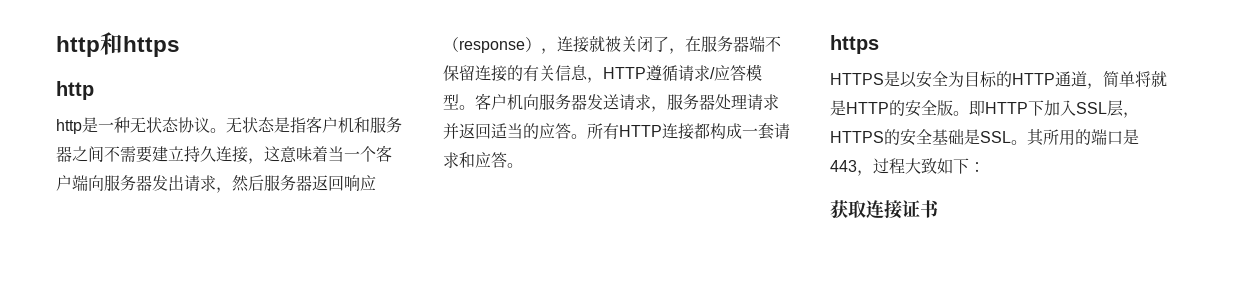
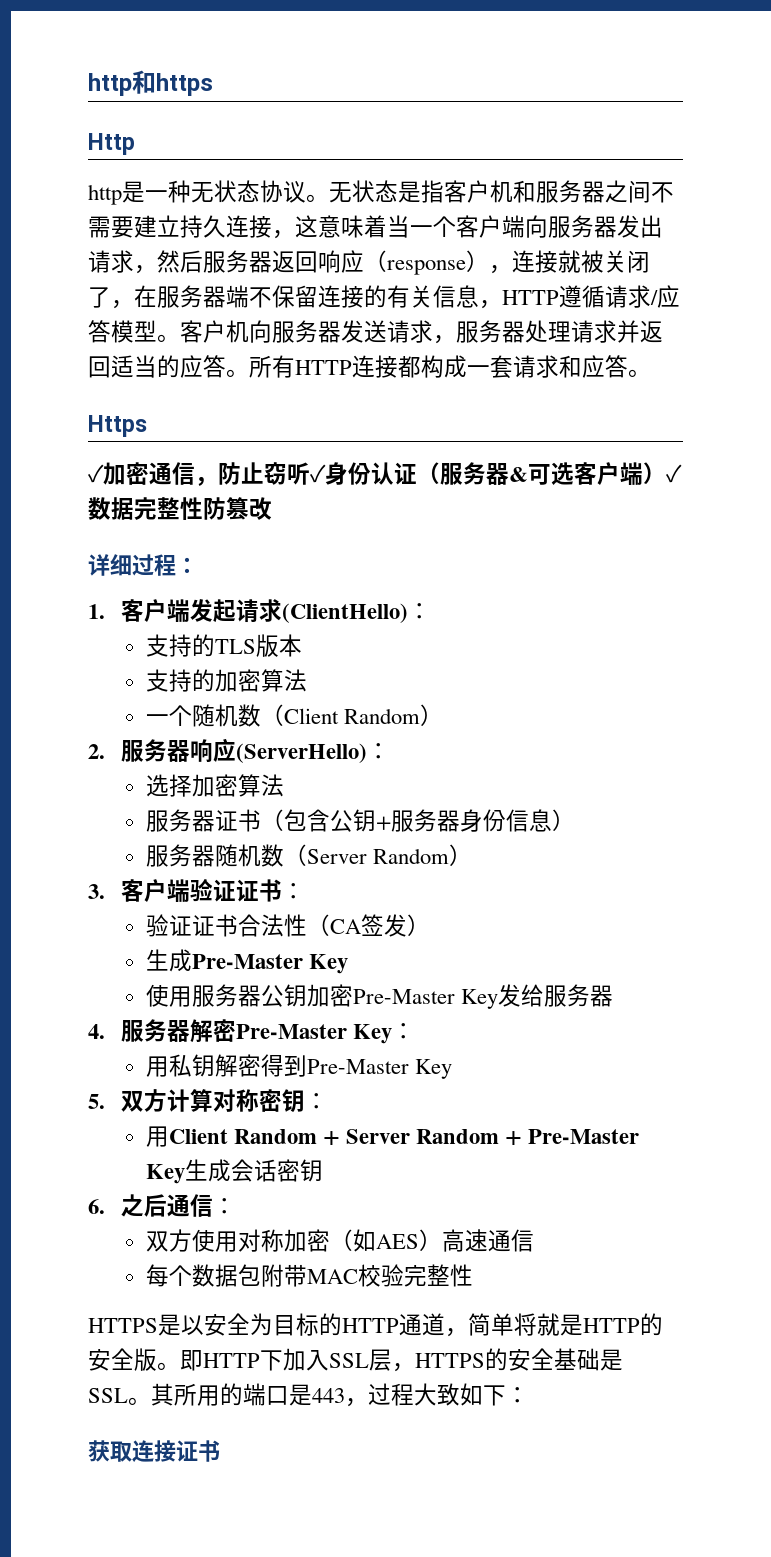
[56,81,94,100] http -> [88,133,135,155] Http
[830,35,879,54] https -> [88,415,147,437] [88,462,682,486] [88,497,272,520] [88,554,198,576] [88,599,432,623] [145,634,302,657] [145,669,307,692] [145,704,443,727] [88,738,391,763] [145,774,284,797] [145,809,575,832] [145,844,472,867] [88,878,306,902] [145,914,430,937] [145,949,348,974] [145,984,613,1009] [88,1019,416,1044] [145,1054,452,1079] [88,1089,329,1113] [145,1126,640,1147] [145,1159,323,1184] [88,1194,237,1217] [145,1229,534,1252] [145,1264,473,1287] Https // ✓加密通信，防止窃听✓身份认证（服务器&可选客户端）✓数据完整性防篡改 // 详细过程： // 1.客户端发起请求(ClientHello)： // 支持的TLS版本 // 支持的加密算法 // 一个随机数（Client Random） // 2.服务器响应(ServerHello)： // 选择加密算法 // 服务器证书（包含公钥+服务器身份信息） // 服务器随机数（Server Random） // 3.客户端验证证书： // 验证证书合法性（CA签发） // 生成Pre-Master Key // 使用服务器公钥加密Pre-Master Key发给服务器 // 4.服务器解密Pre-Master Key： // 用私钥解密得到Pre-Master Key // 5.双方计算对称密钥： // 用Client Random + Server Random + Pre-Master Key生成会话密钥 // 6.之后通信： // 双方使用对称加密（如AES）高速通信 // 每个数据包附带MAC校验完整性

